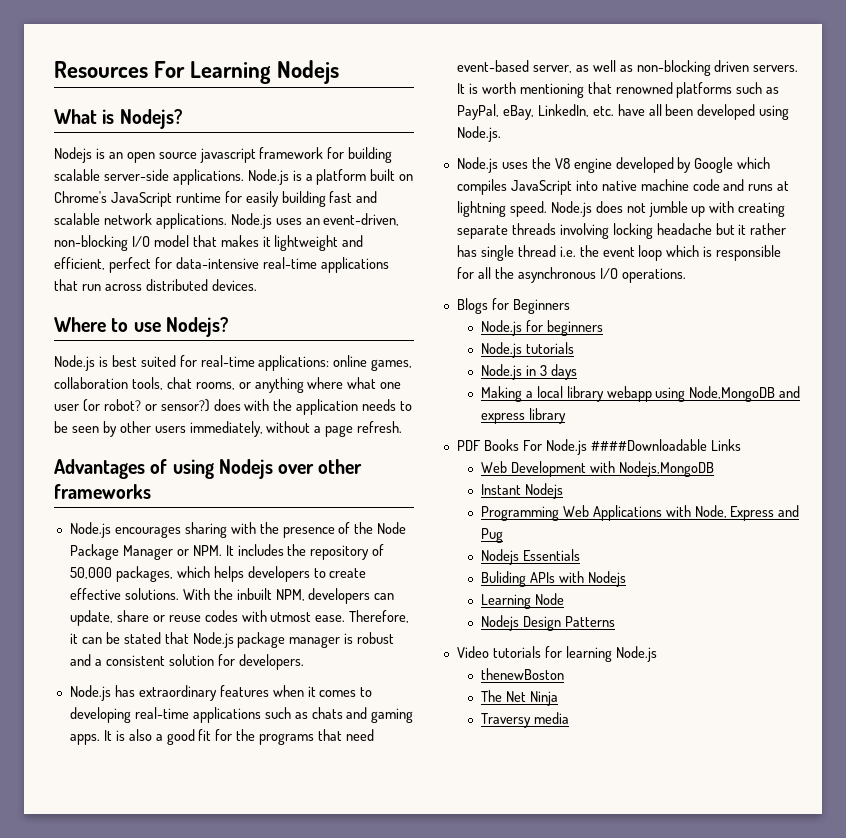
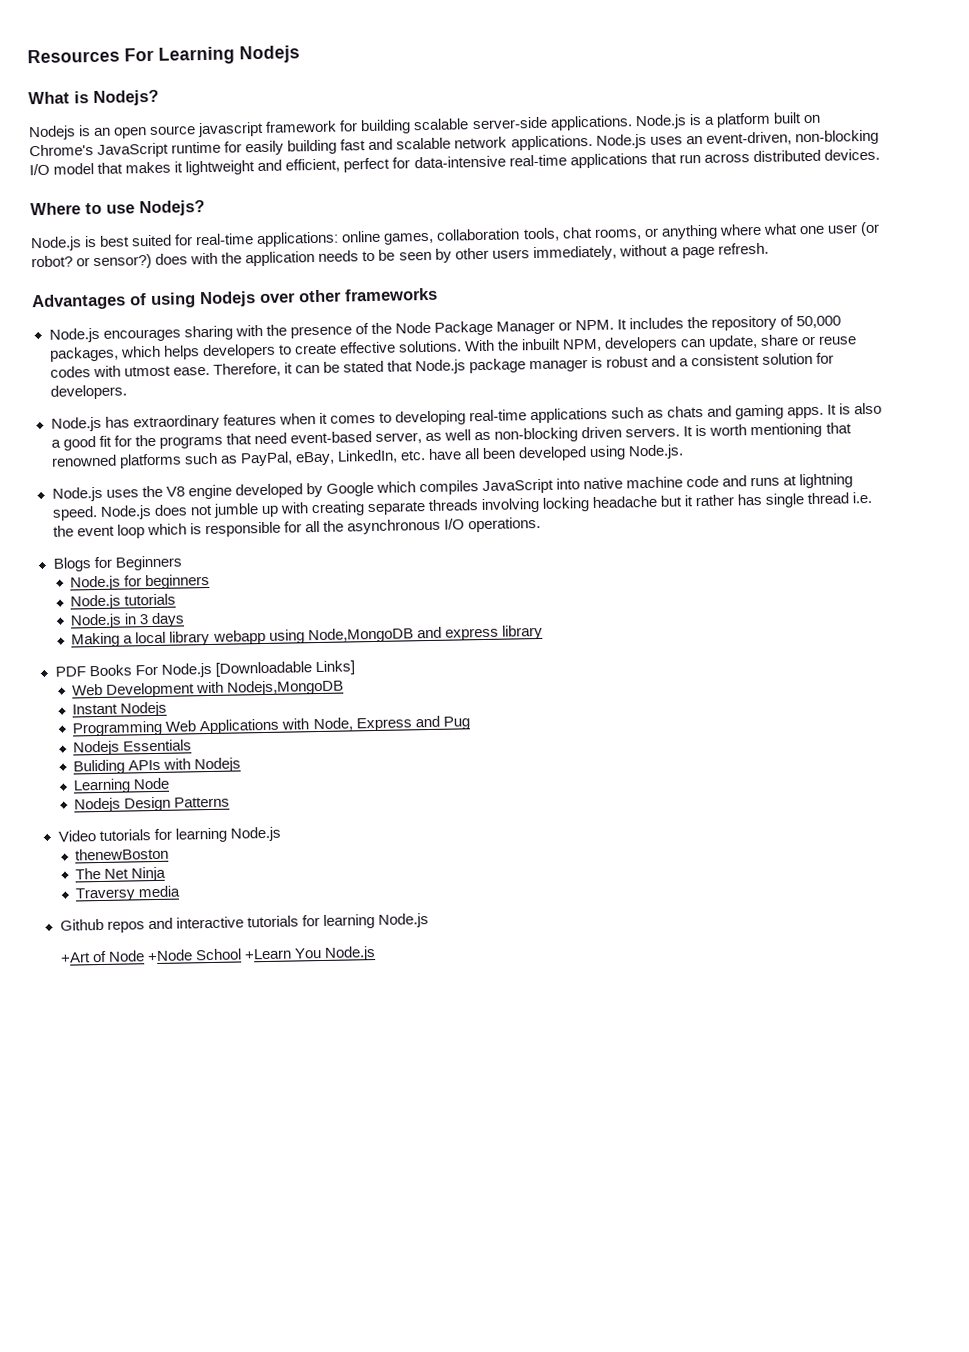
[590,439,741,451] ####Downloadable Links -> [214,660,355,677] [Downloadable Links]
(569, 718) none -> [59,913,429,933] [59,946,377,963] // Github repos and interactive tutorials for learning Node.js // +Art of Node +Node School +Learn You Node.js

